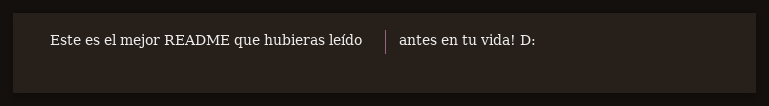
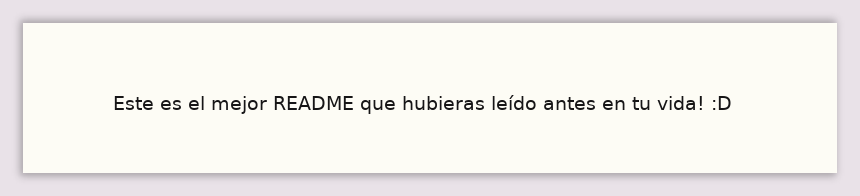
[520,35,536,45] D: -> [711,96,732,110] :D

